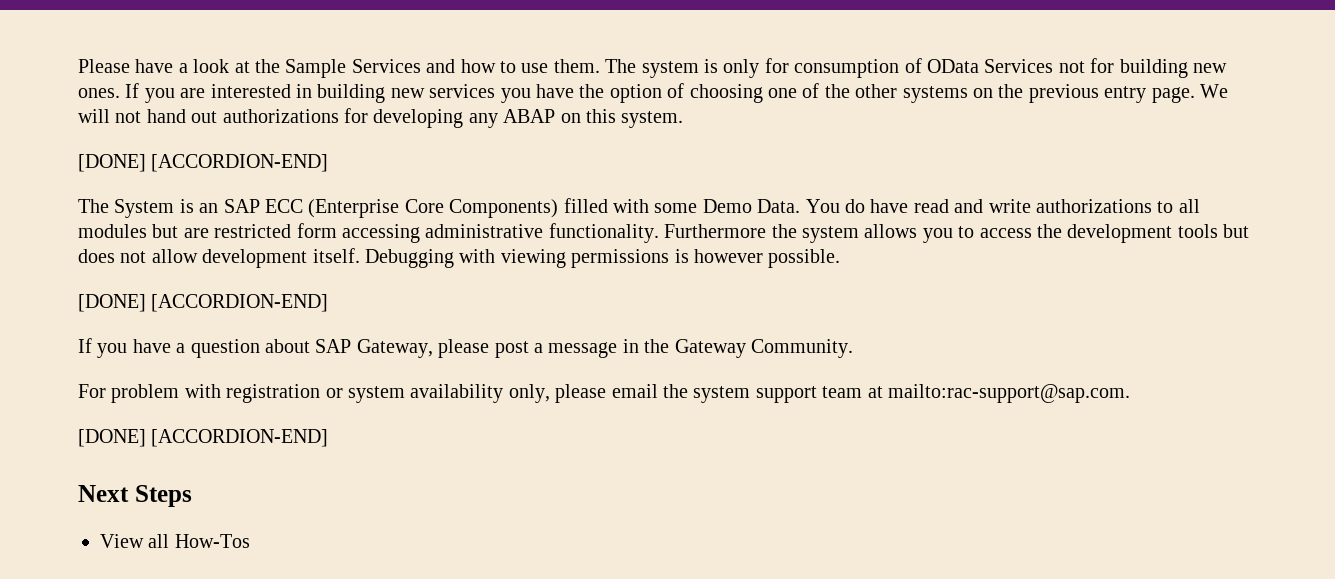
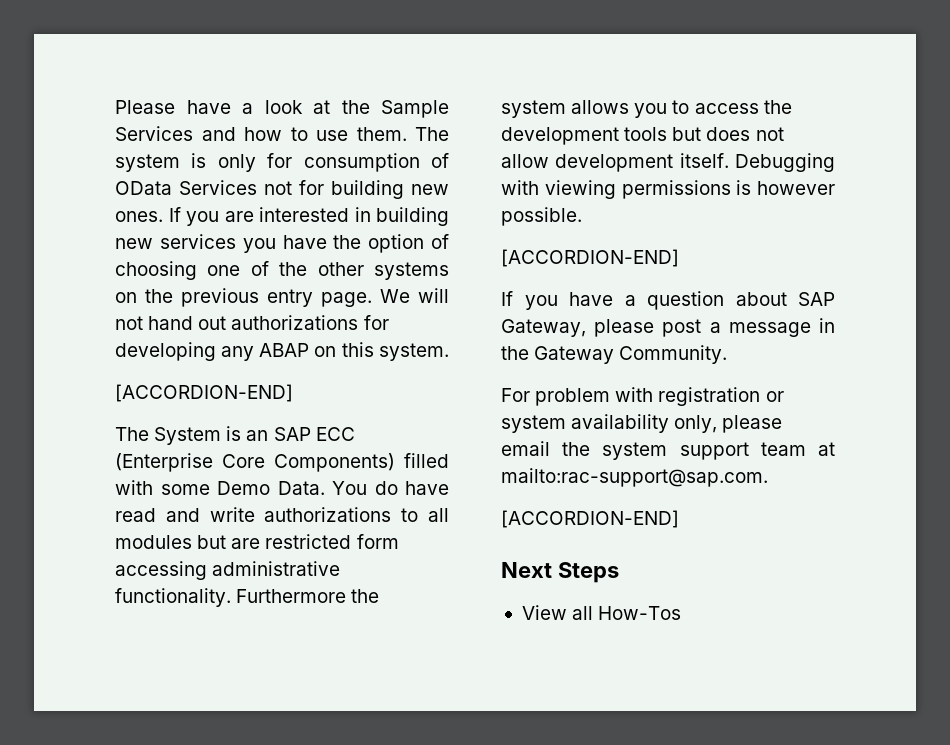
[78,154,146,172] [DONE] -> (449, 352) none
[78,294,146,312] [DONE] -> (582, 216) none
[78,429,146,447] [DONE] -> (768, 477) none

